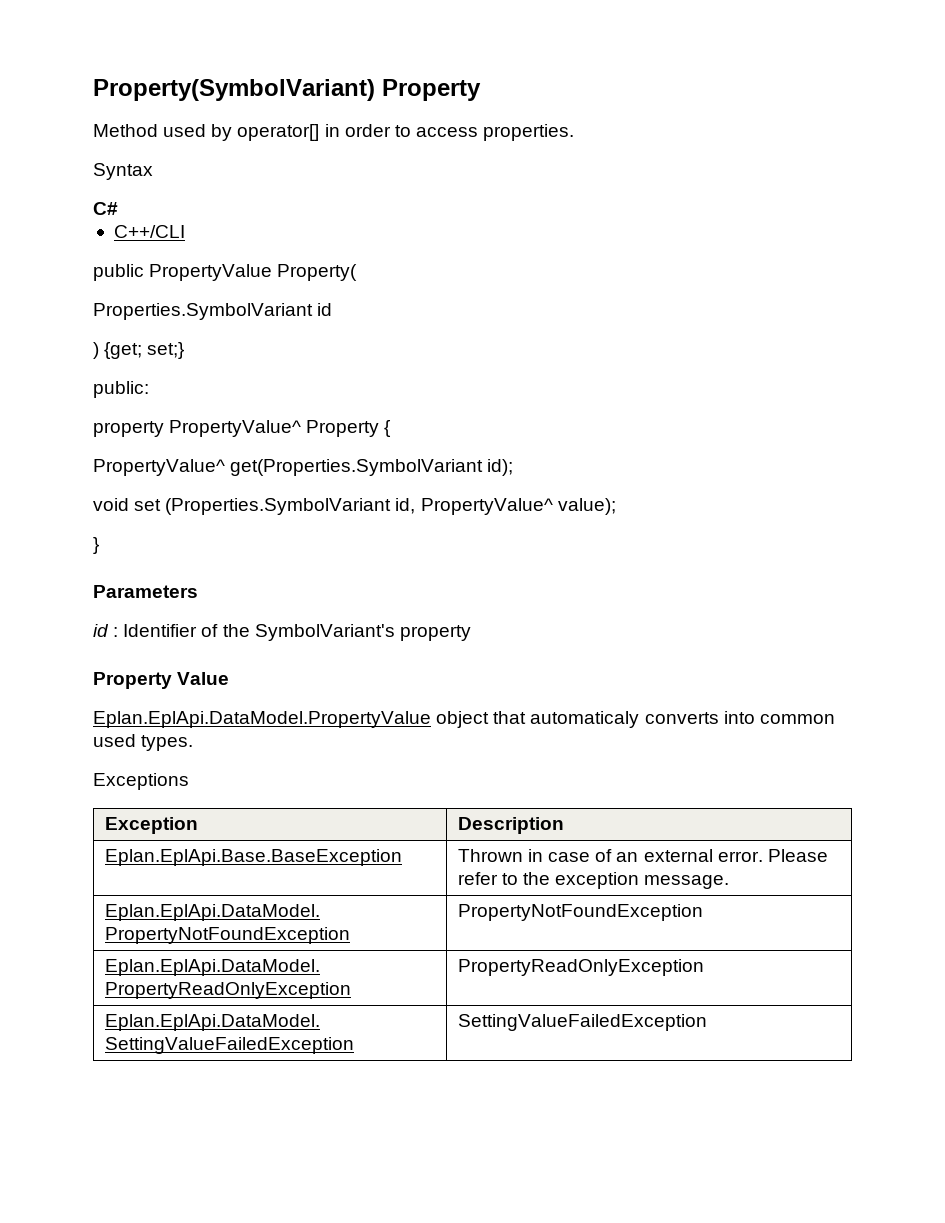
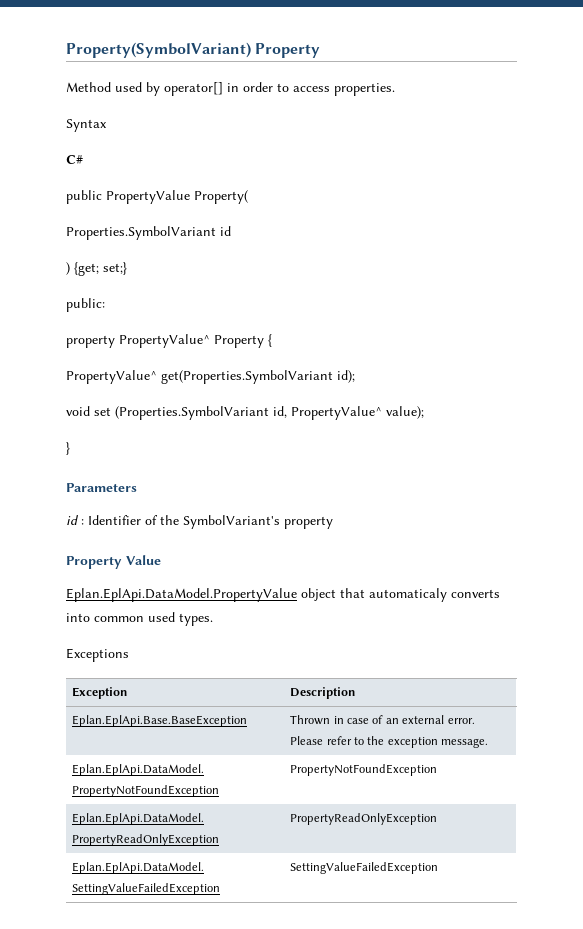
[113,225,185,238] // C++/CLI -> (83, 159) none

